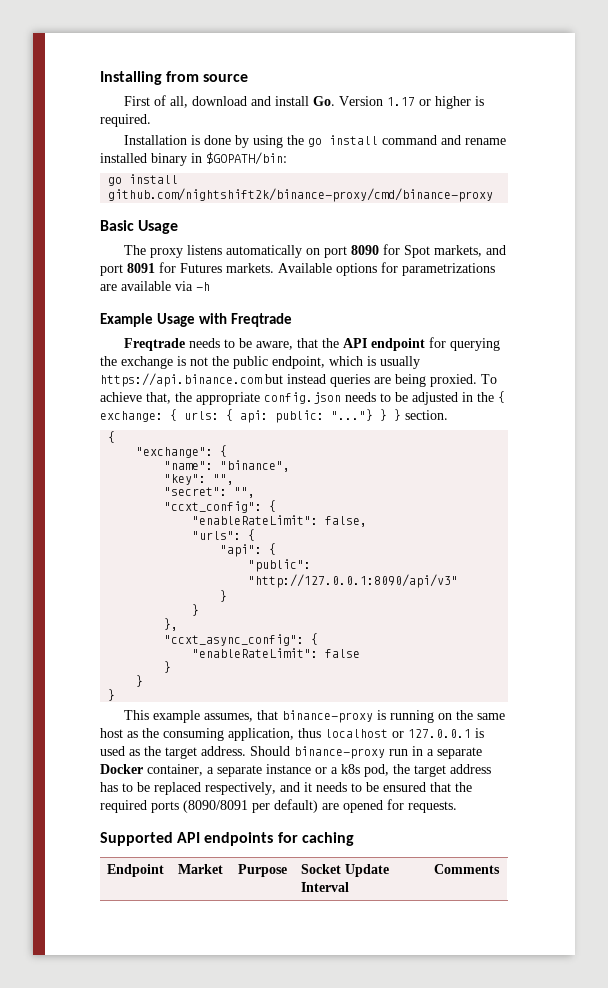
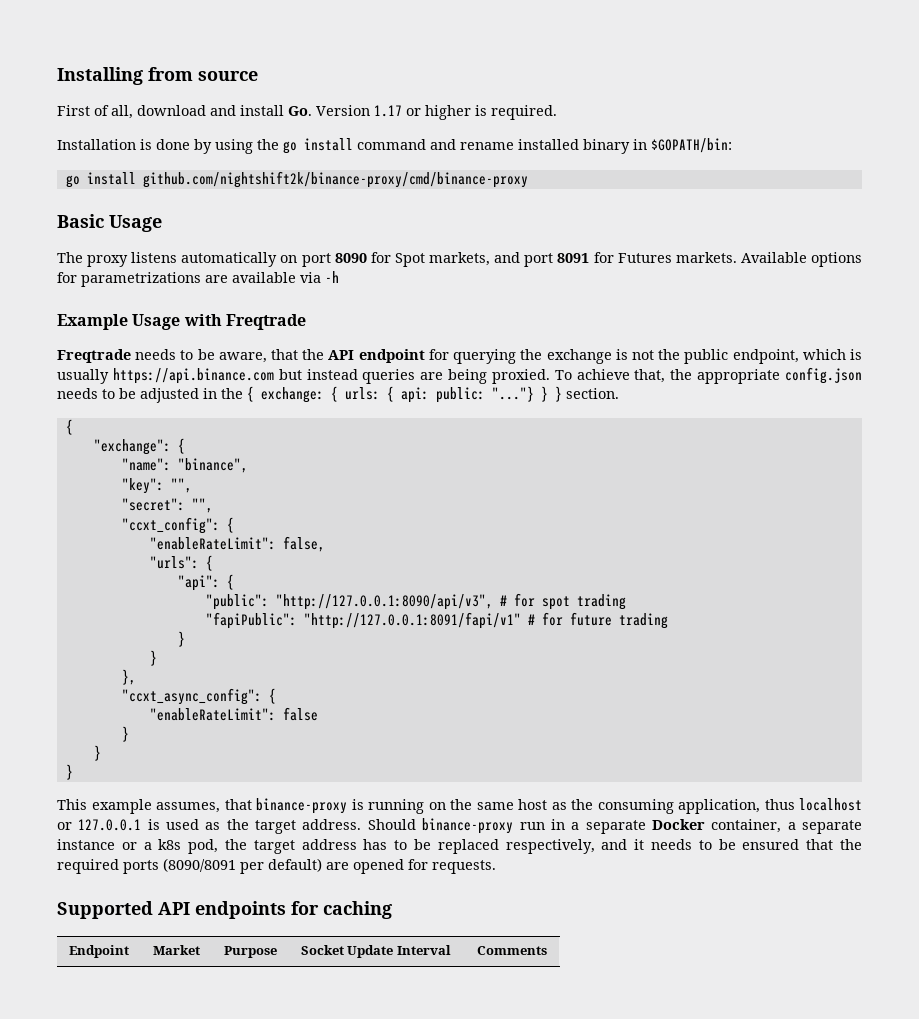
[248,574,459,588] "http://127.0.0.1:8090/api/v3" -> [275,593,626,610] [205,612,668,629] "http://127.0.0.1:8090/api/v3", # for spot trading // "fapiPublic": "http://127.0.0.1:8091/fapi/v1" # for future trading

